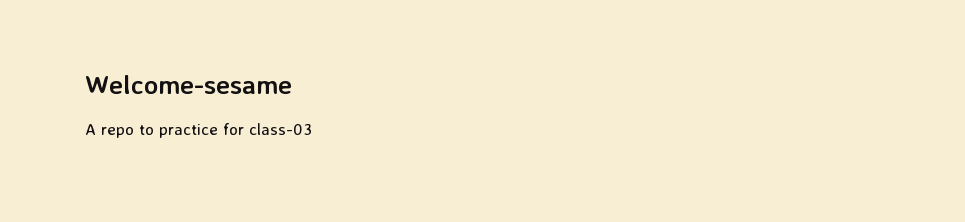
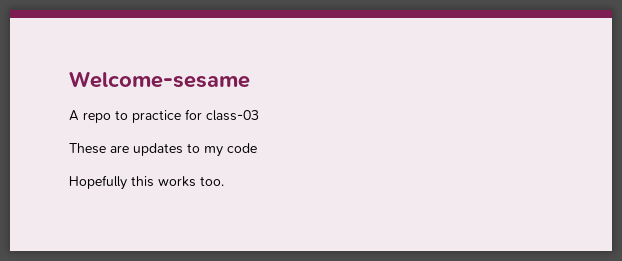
(312, 129) none -> [69,143,257,157] [69,175,224,190] // These are updates to my code // Hopefully this works too.

